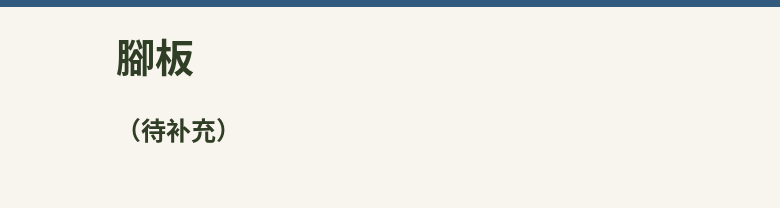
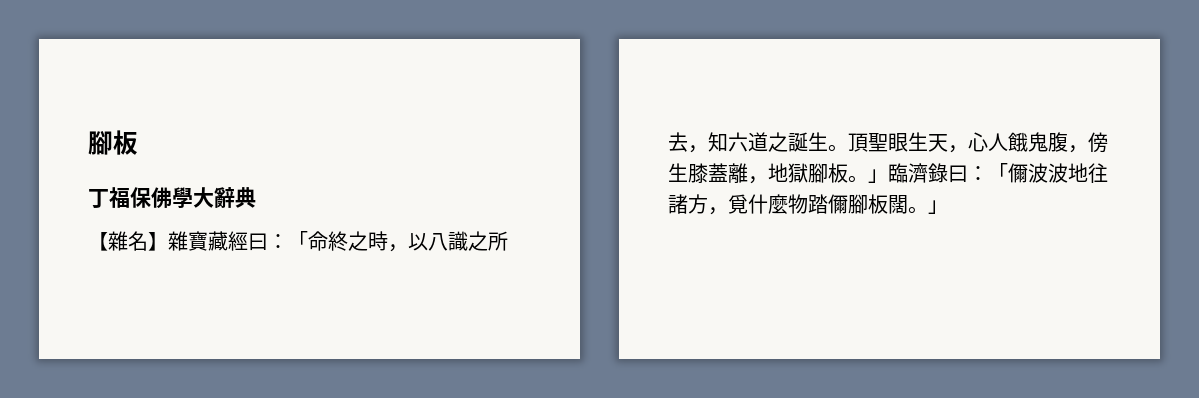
[116,118,241,143] （待补充） -> [88,187,256,209] [88,231,508,252] [668,132,1108,153] [668,163,1108,184] [668,194,948,215] 丁福保佛學大辭典 // 【雜名】雜寶藏經曰：「命終之時，以八識之所去，知六道之誕生。頂聖眼生天，心人餓鬼腹，傍生膝蓋離，地獄腳板。」臨濟錄曰：「儞波波地往諸方，覓什麼物踏儞腳板闊。」

